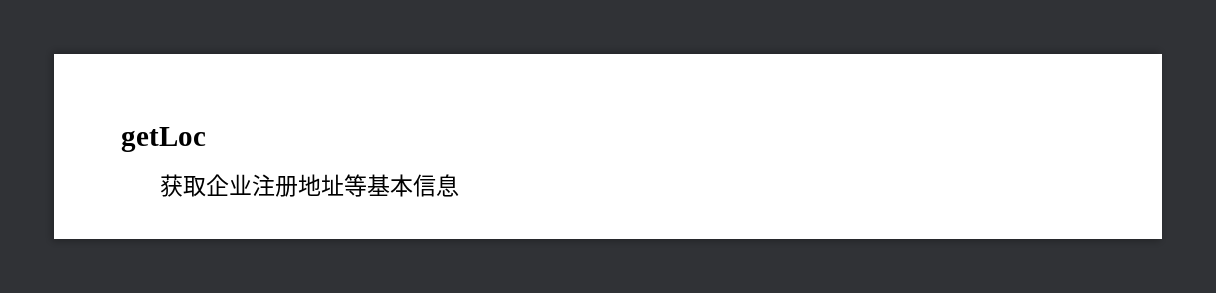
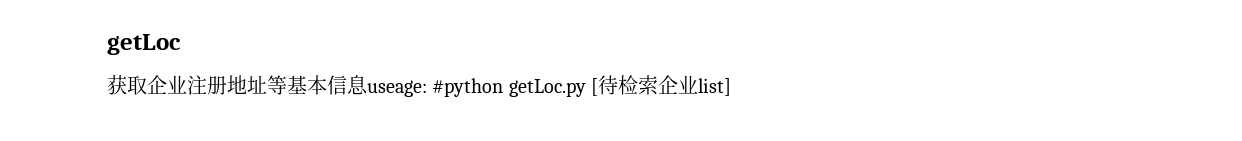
(459, 185) none -> [367,75,732,97] useage: #python getLoc.py [待检索企业list]

